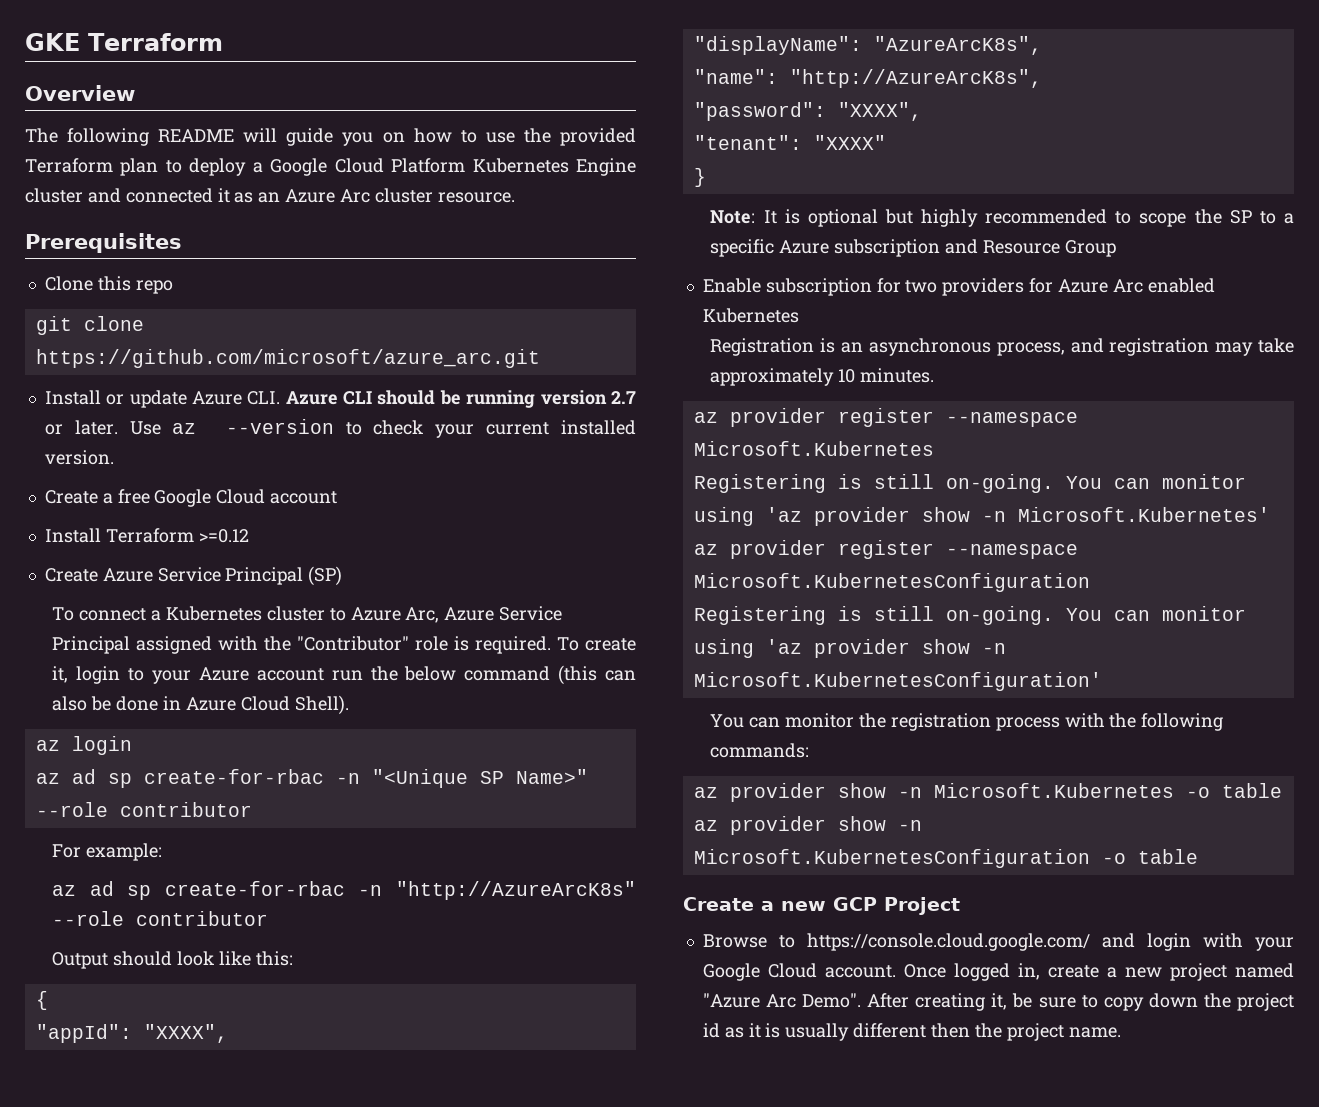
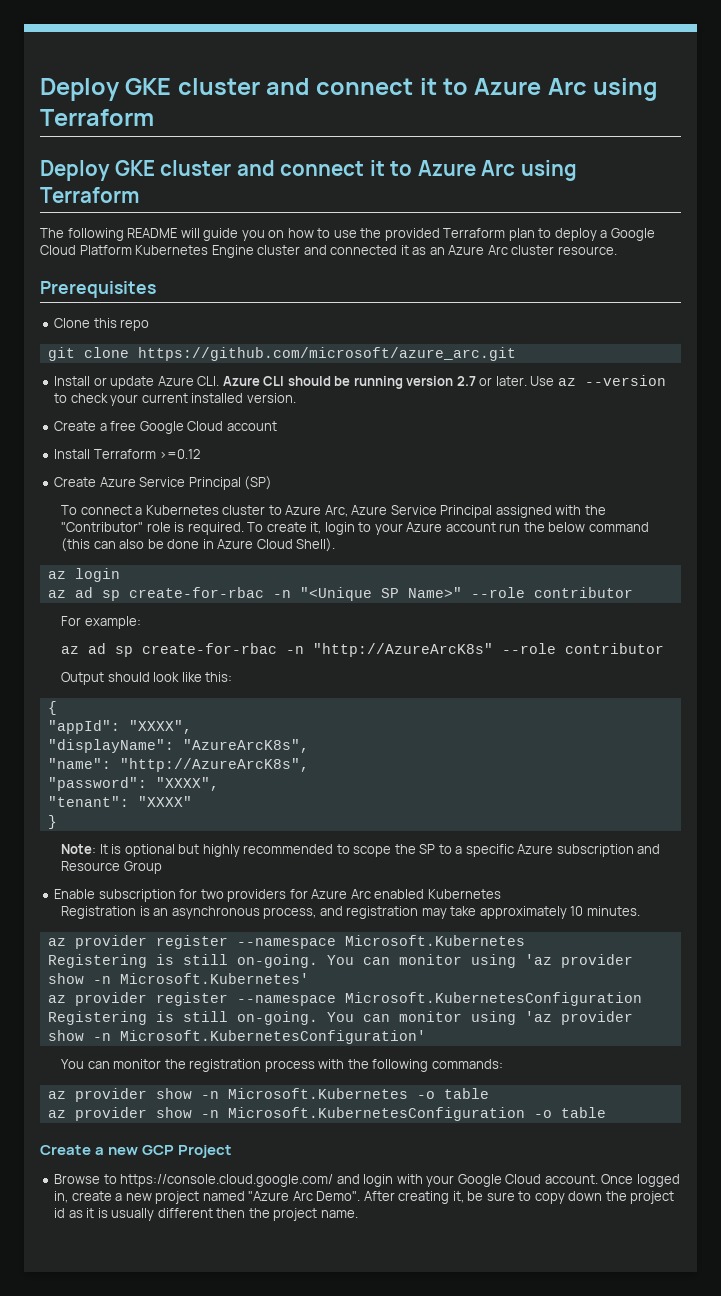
[25,33,223,51] [25,85,135,101] GKE Terraform // Overview -> [40,78,658,101] [40,109,154,126] [40,160,577,181] [40,187,139,203] Deploy GKE cluster and connect it to Azure Arc using Terraform // Deploy GKE cluster and connect it to Azure Arc using Terraform

